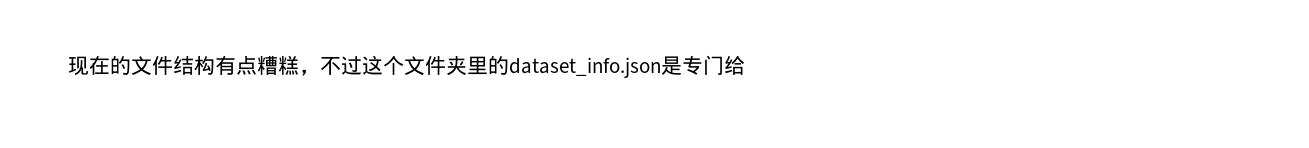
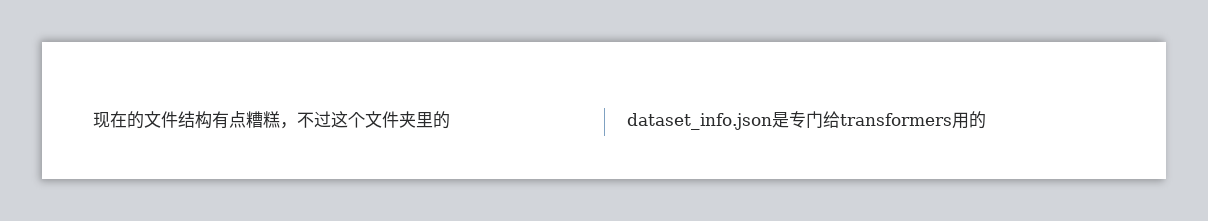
(745, 65) none -> [840,111,986,129] transformers用的

